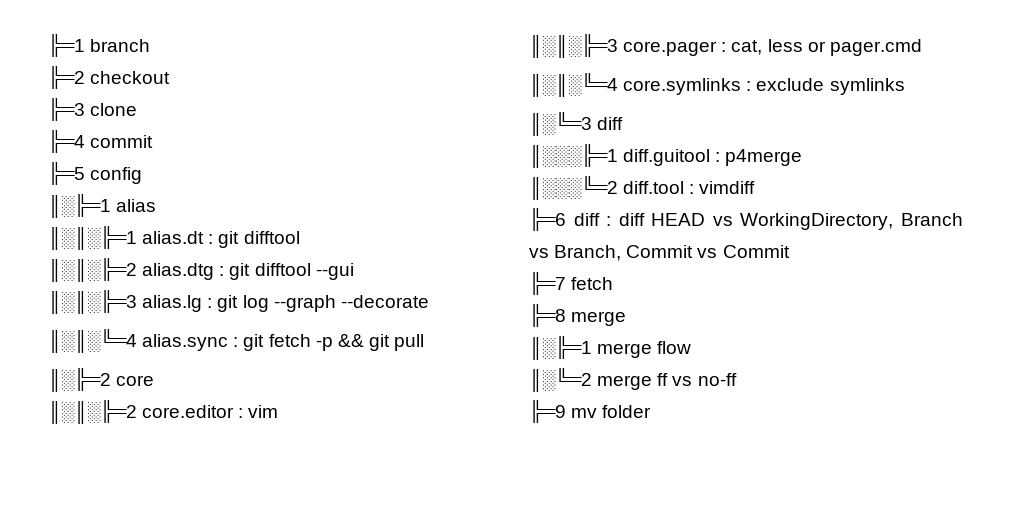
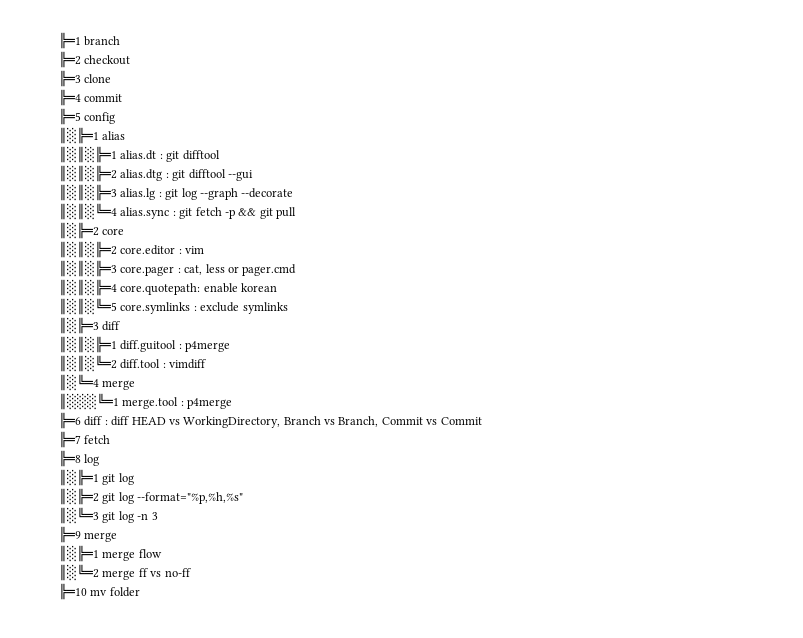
[529,73,618,97] ║░║░╚═4 -> [59,279,278,296] [59,298,117,315] ║░║░╠═4 core.quotepath: enable korean // ║░║░╚═5
[529,112,592,136] ║░╚═3 -> [59,317,99,334] ║░╠═3
[529,144,618,168] ║░░░╠═1 -> [59,336,117,353] ║░║░╠═1
[529,176,618,200] ║░░░╚═2 -> [59,355,117,372] ║░║░╚═2
(756, 187) none -> [59,374,136,391] [59,393,233,410] // ║░╚═4 merge // ║░░░╚═1 merge.tool : p4merge
(566, 315) none -> [84,454,100,466] [59,469,134,486] [59,488,244,505] [59,507,158,524] [59,526,81,543] log // ║░╠═1 git log // ║░╠═2 git log --format="%p,%h,%s" // ║░╚═3 git log -n 3 // ╠═9
[529,400,566,423] ╠═9 -> [59,583,87,600] ╠═10

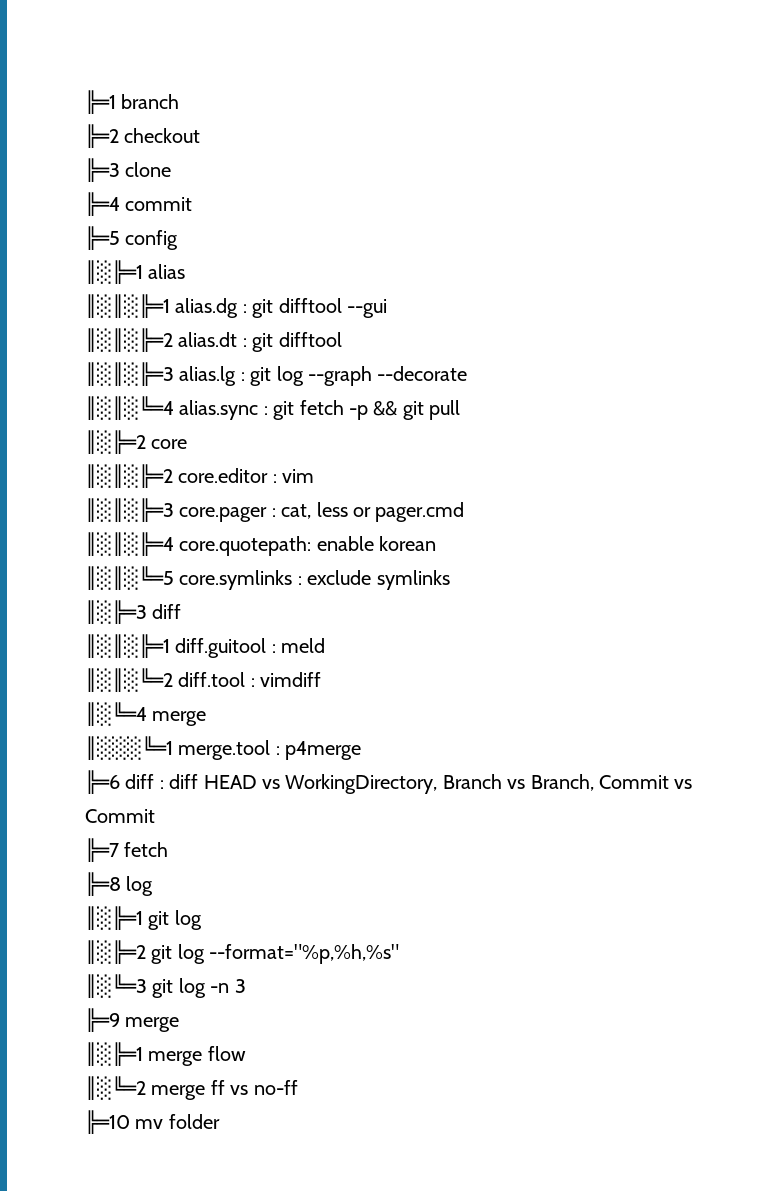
[120,150,220,162] [59,165,253,182] alias.dt : git difftool // ║░║░╠═2 alias.dtg : git difftool --gui -> [175,298,387,318] [85,328,342,352] alias.dg : git difftool --gui // ║░║░╠═2 alias.dt : git difftool
[185,341,231,352] p4merge -> [281,638,326,653] meld

